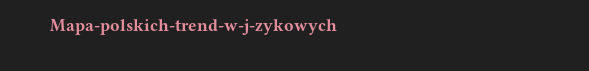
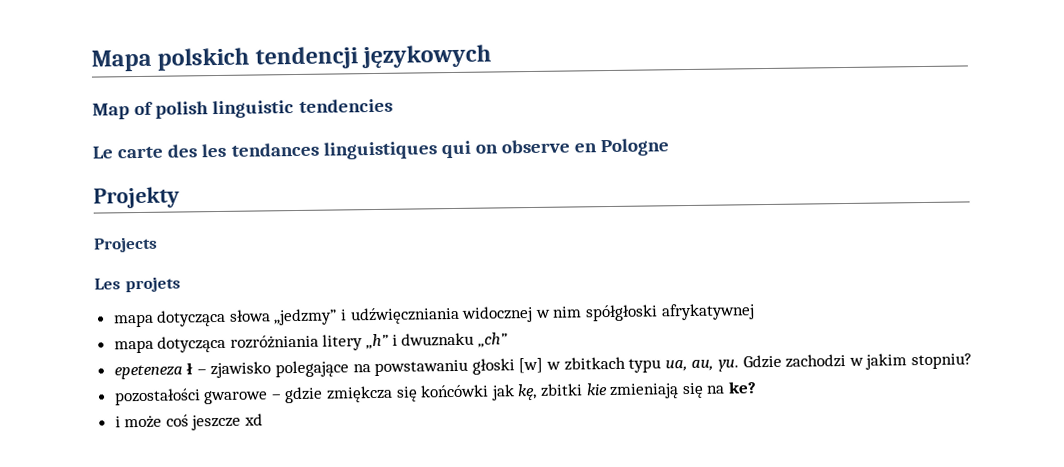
[50,19,337,35] Mapa-polskich-trend-w-j-zykowych -> [91,44,492,72] [92,98,393,120] [92,138,671,160] [93,186,180,209] [94,236,158,253] [94,276,181,293] [112,303,755,328] [113,332,508,354] [113,353,972,380] [113,381,757,406] [114,413,264,431] Mapa polskich tendencji językowych // Map of polish linguistic tendencies // Le carte des les tendances linguistiques qui on observe en Pologne // Projekty // Projects // Les projets // mapa dotycząca słowa „jedzmy” i udźwięczniania widocznej w nim spółgłoski afrykatywnej // mapa dotycząca rozróżniania litery „h” i dwuznaku „ch” // epeteneza ł – zjawisko polegające na powstawaniu głoski [w] w zbitkach typu ua, au, yu. Gdzie zachodzi w jakim stopniu? // pozostałości gwarowe – gdzie zmiękcza się końcówki jak kę, zbitki kie zmieniają się na ke? // i może coś jeszcze xd

